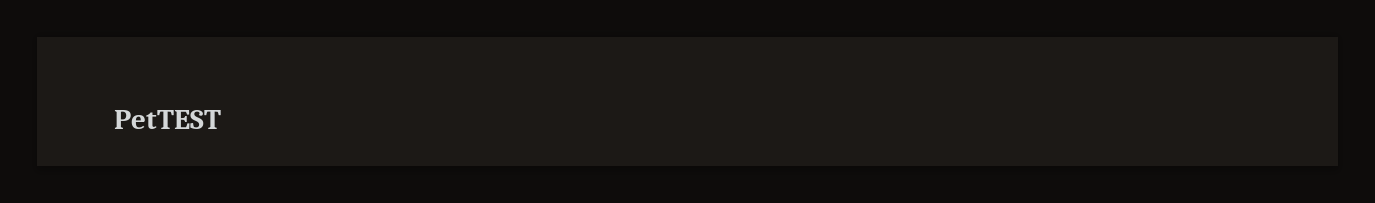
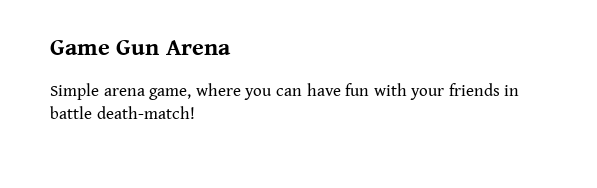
[114,110,221,129] PetTEST -> [50,40,231,55] [50,83,520,100] [50,106,195,119] Game Gun Arena // Simple arena game, where you can have fun with your friends in battle death-match!

